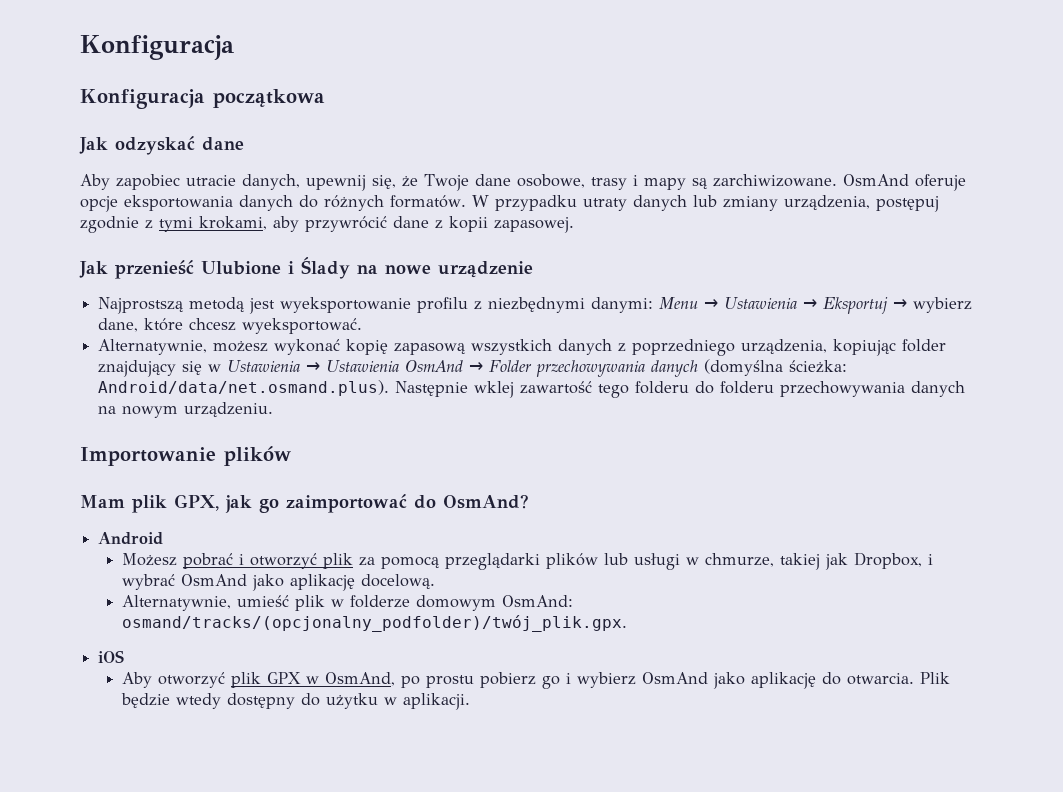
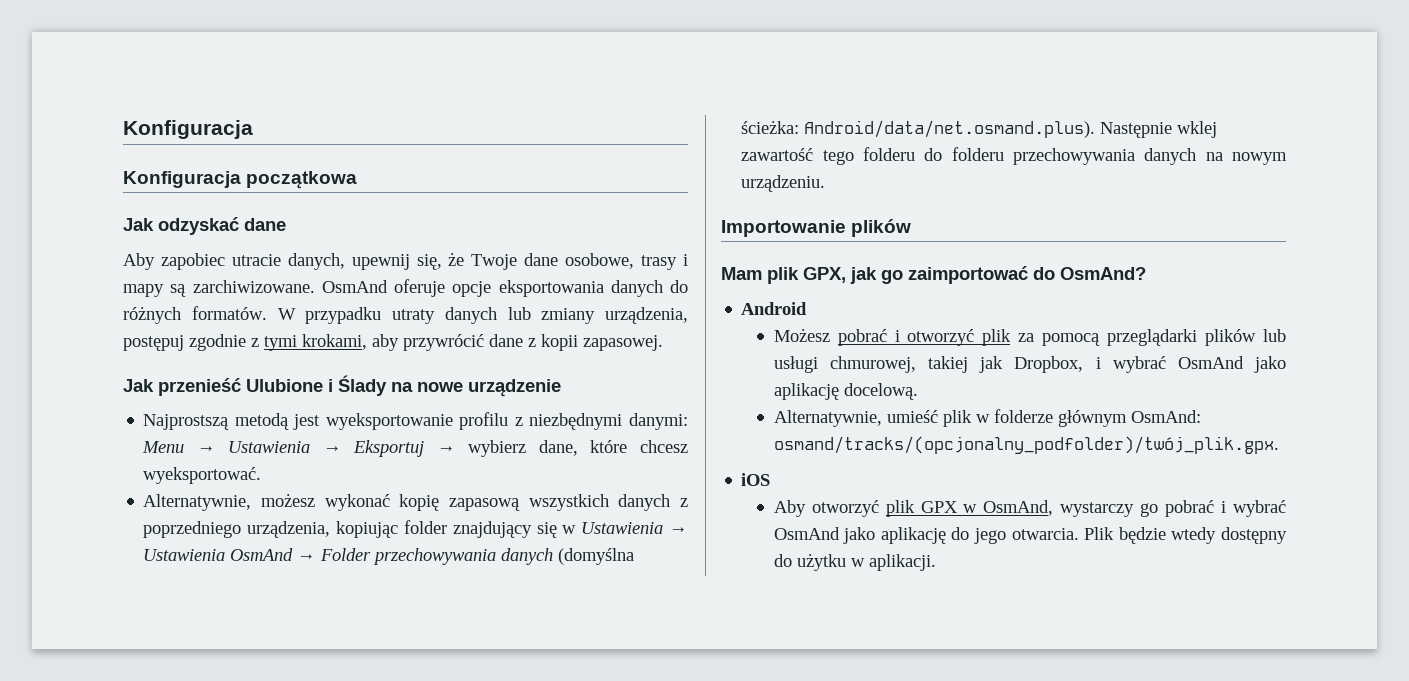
[685,553,774,567] w chmurze, -> [829,356,916,373] chmurowej,
[415,595,496,611] domowym -> [1057,410,1127,427] głównym
[400,672,636,689] po prostu pobierz go i wybierz -> [1060,500,1286,517] wystarczy go pobrać i wybrać
(841, 678) none -> [974,528,1007,544] jego

